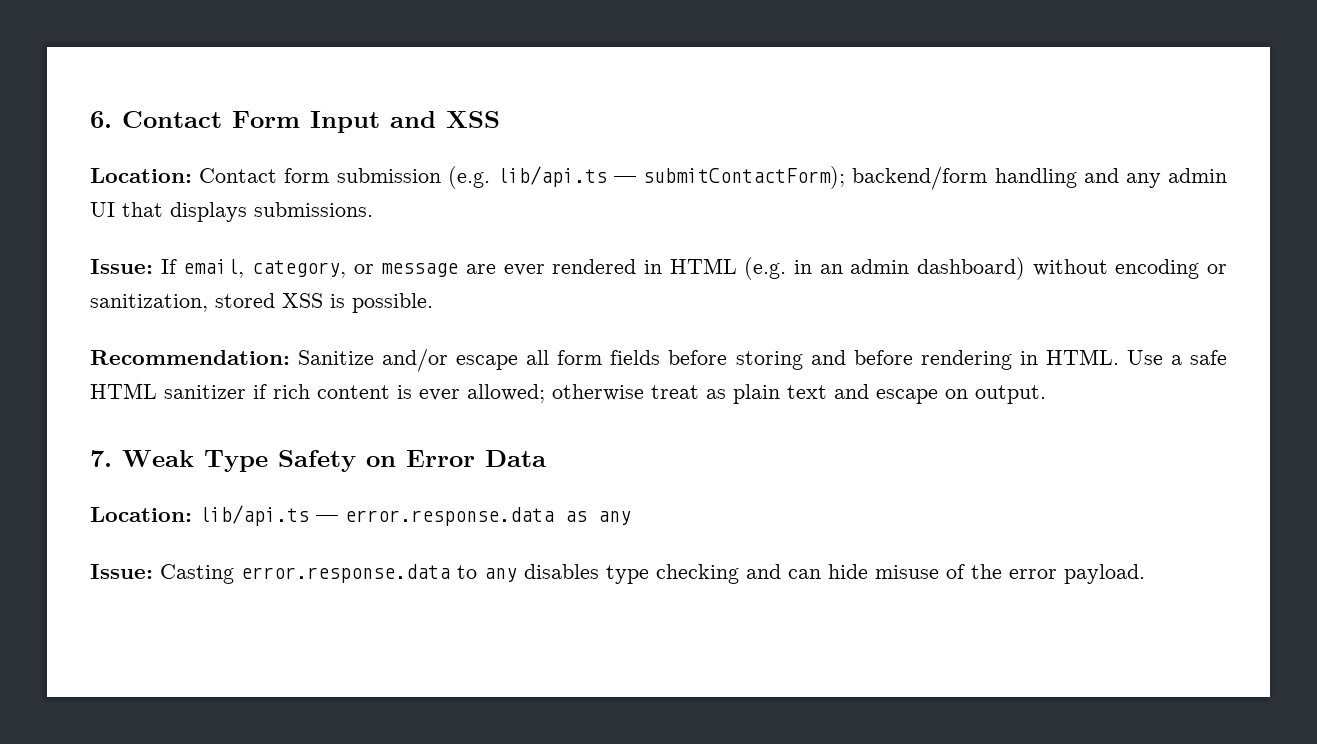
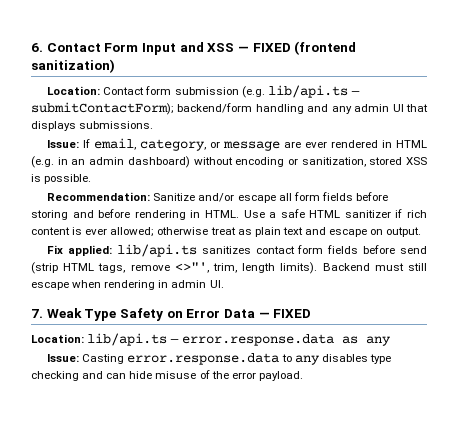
(500, 119) none -> [237,41,357,55] [31,59,115,73] — FIXED (frontend sanitization)
(1046, 394) none -> [47,244,428,257] [31,262,427,274] [31,280,224,290] // Fix applied: lib/api.ts sanitizes contact form fields before send (strip HTML tags, remove <>"', trim, length limits). Backend must still escape when rendering in admin UI.
(546, 458) none -> [258,309,312,318] — FIXED

